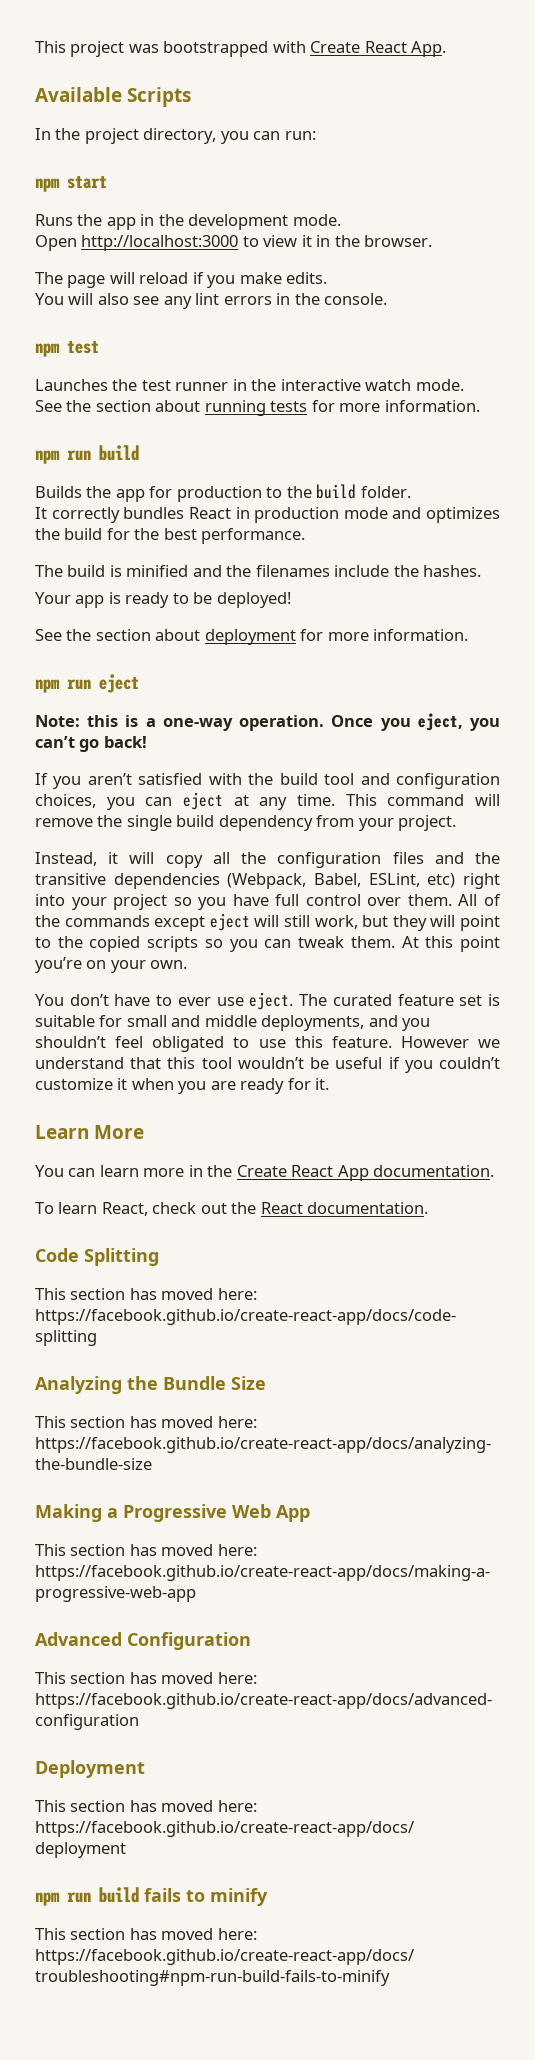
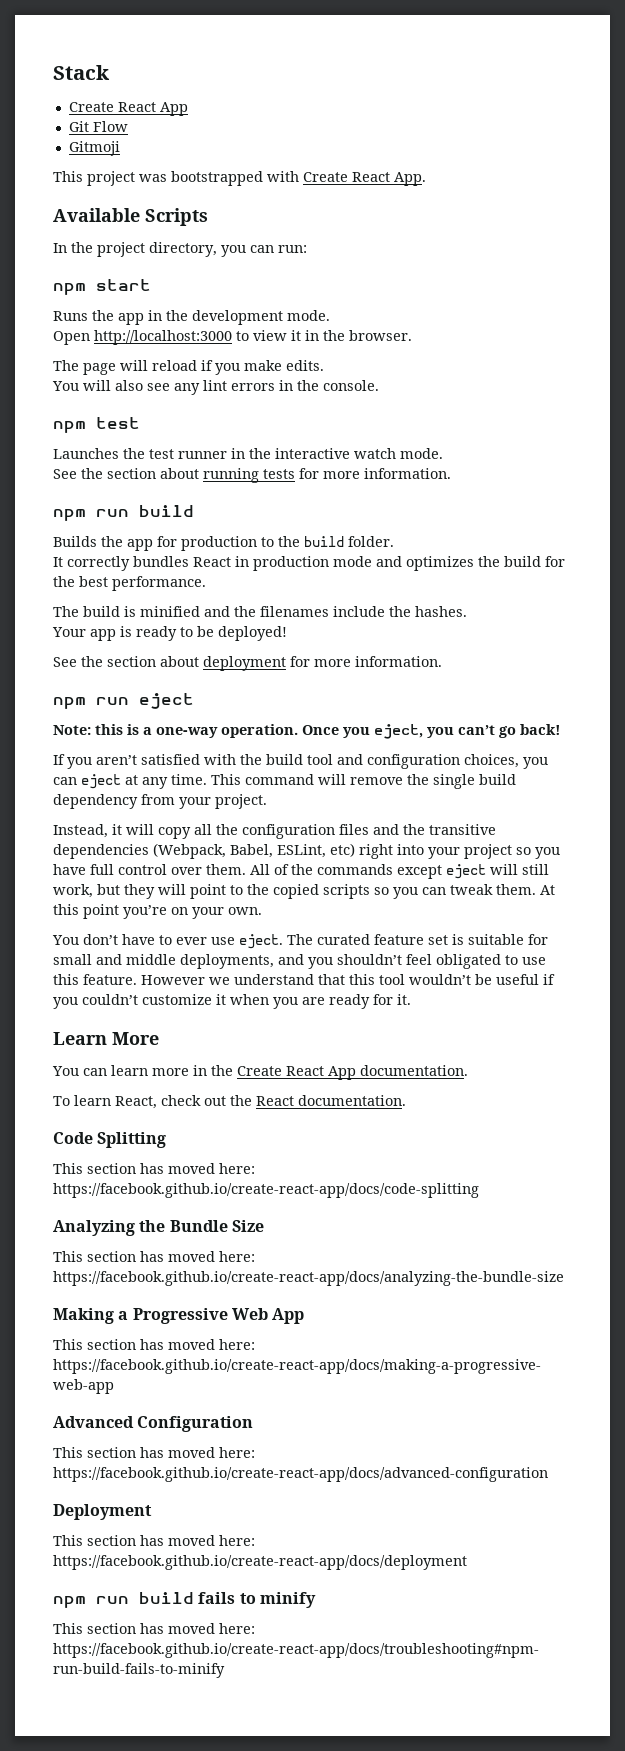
(35, 47) none -> [53,65,110,80] [68,102,188,116] [68,121,128,132] [68,141,120,156] Stack // Create React App // Git Flow // Gitmoji //

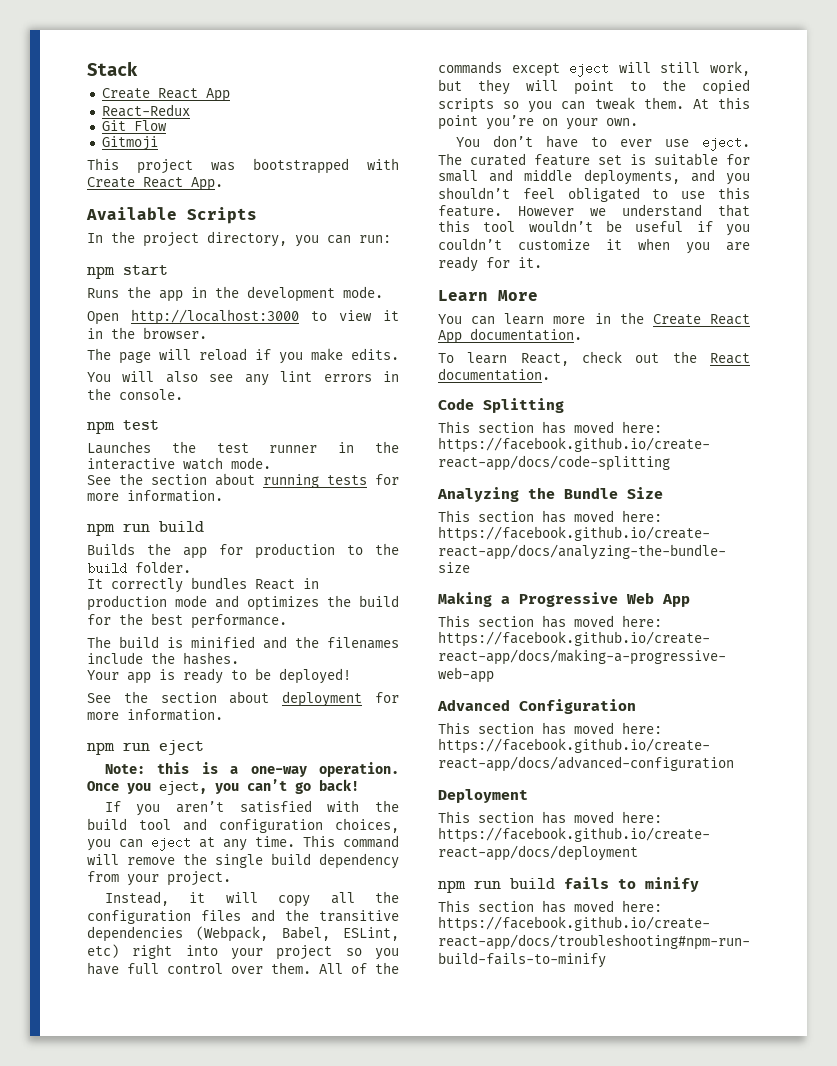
(188, 109) none -> [101,104,190,117] // React-Redux

